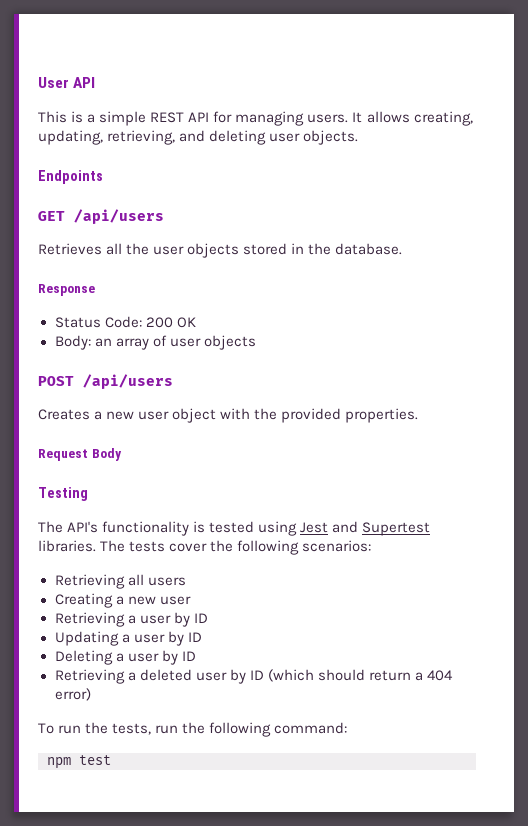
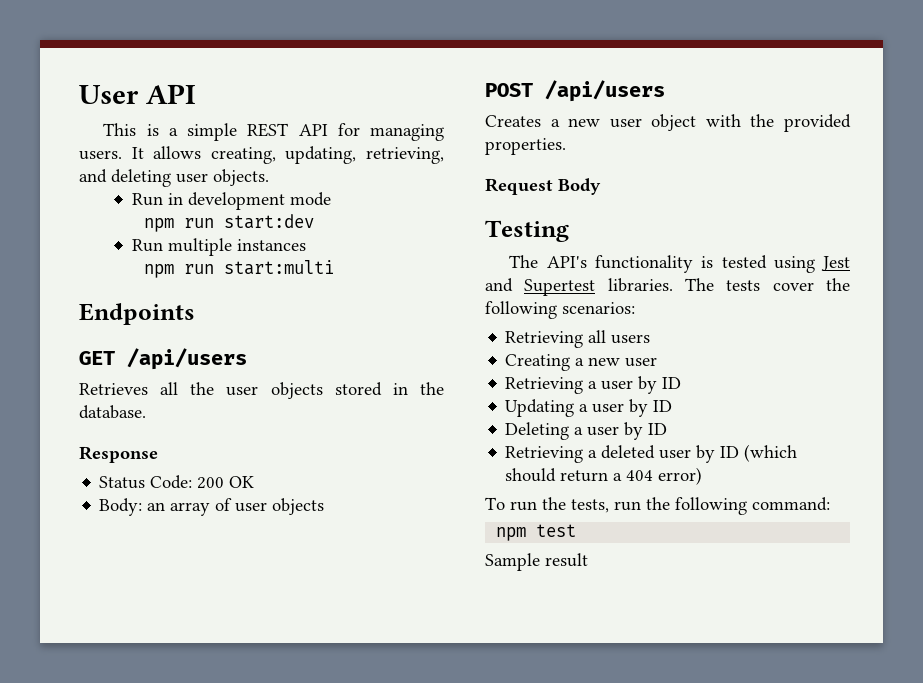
(359, 137) none -> [131,192,331,210] [143,214,314,232] [131,238,306,256] [143,260,334,278] // Run in development mode // npm run start:dev // Run multiple instances // npm run start:multi
(111, 760) none -> [485,553,588,571] // Sample result

